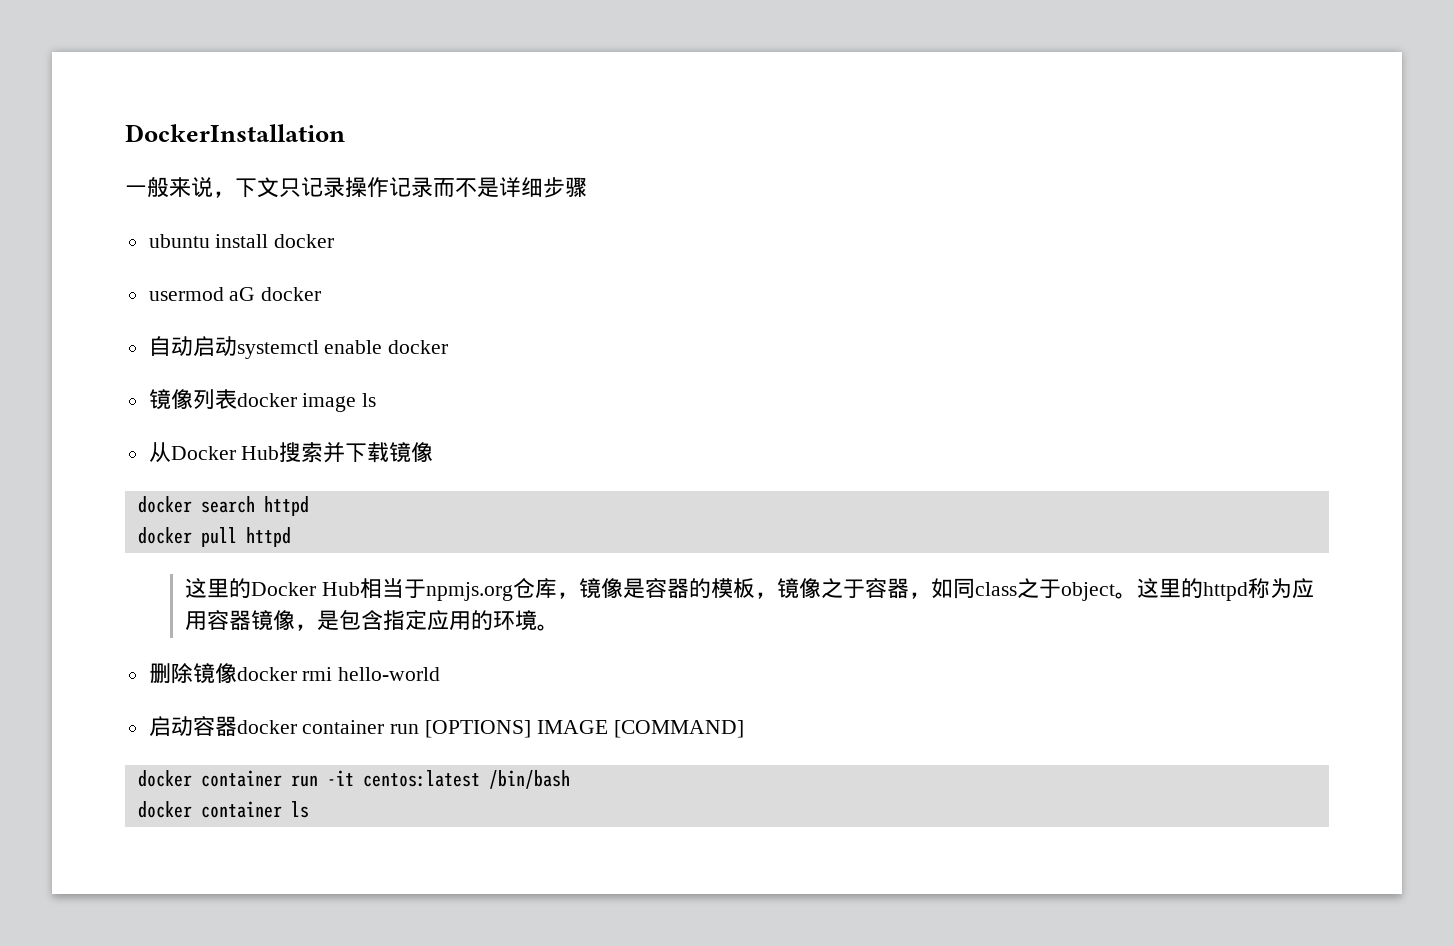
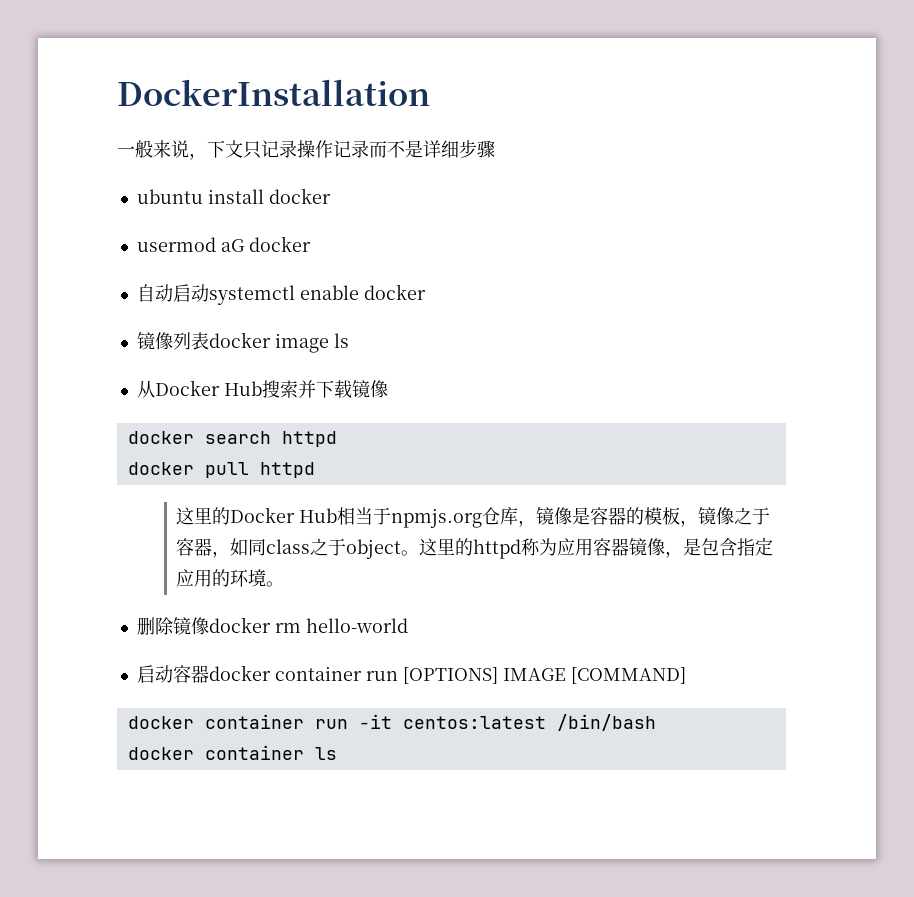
[302,667,333,681] rmi -> [274,623,301,633] rm

